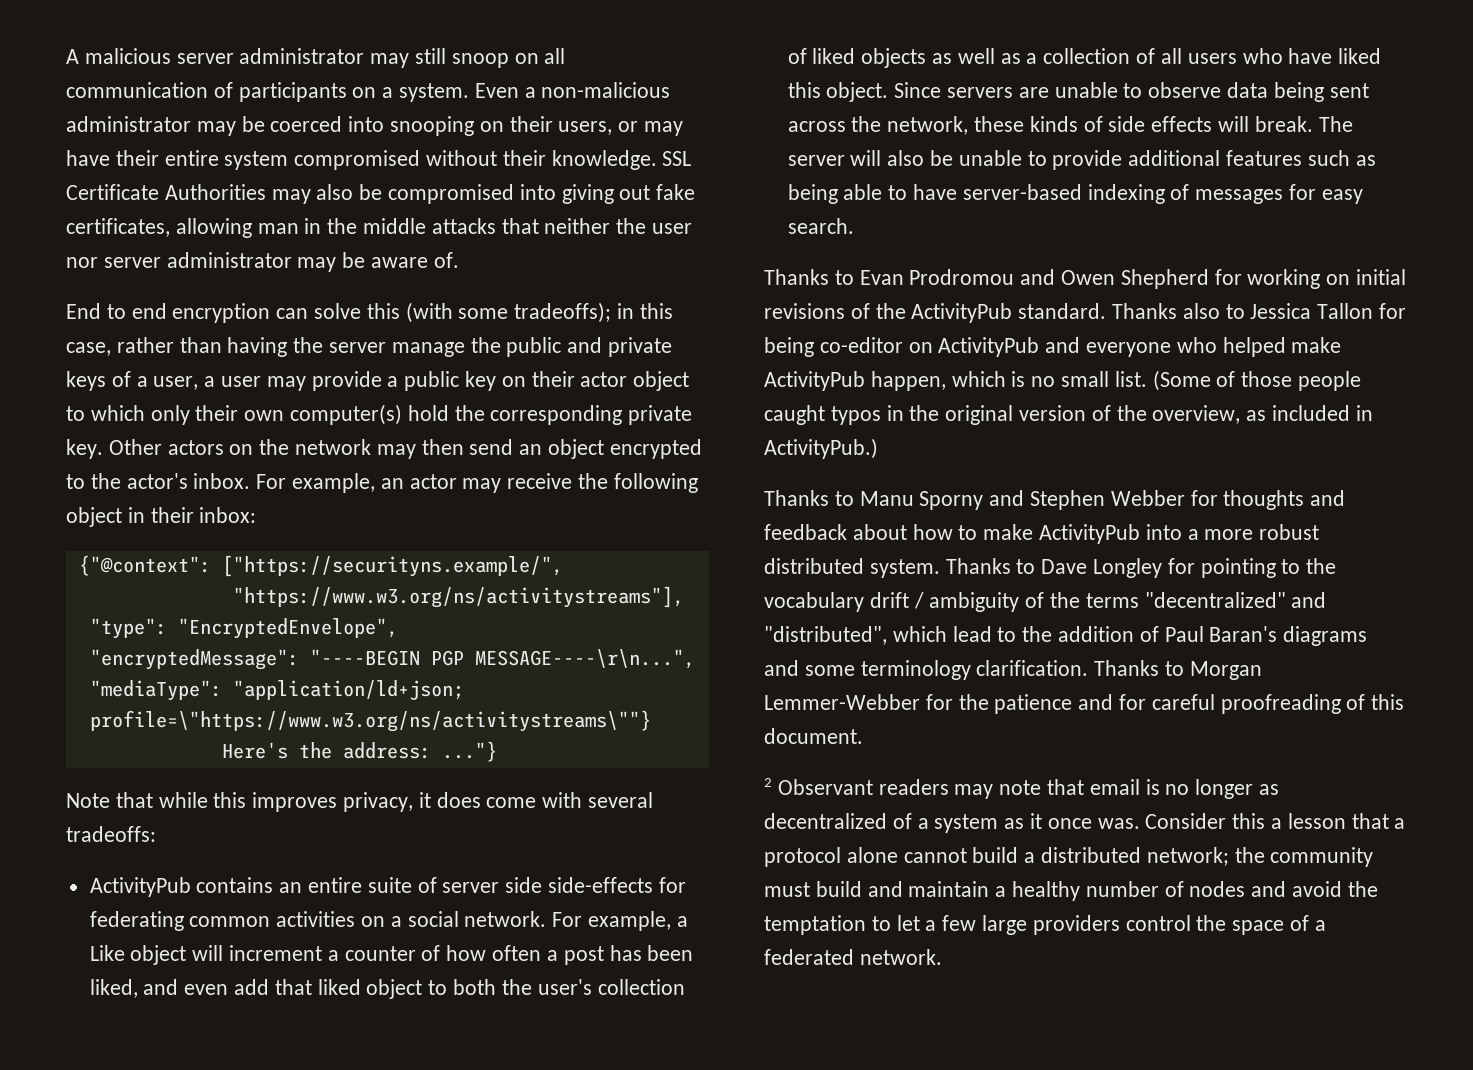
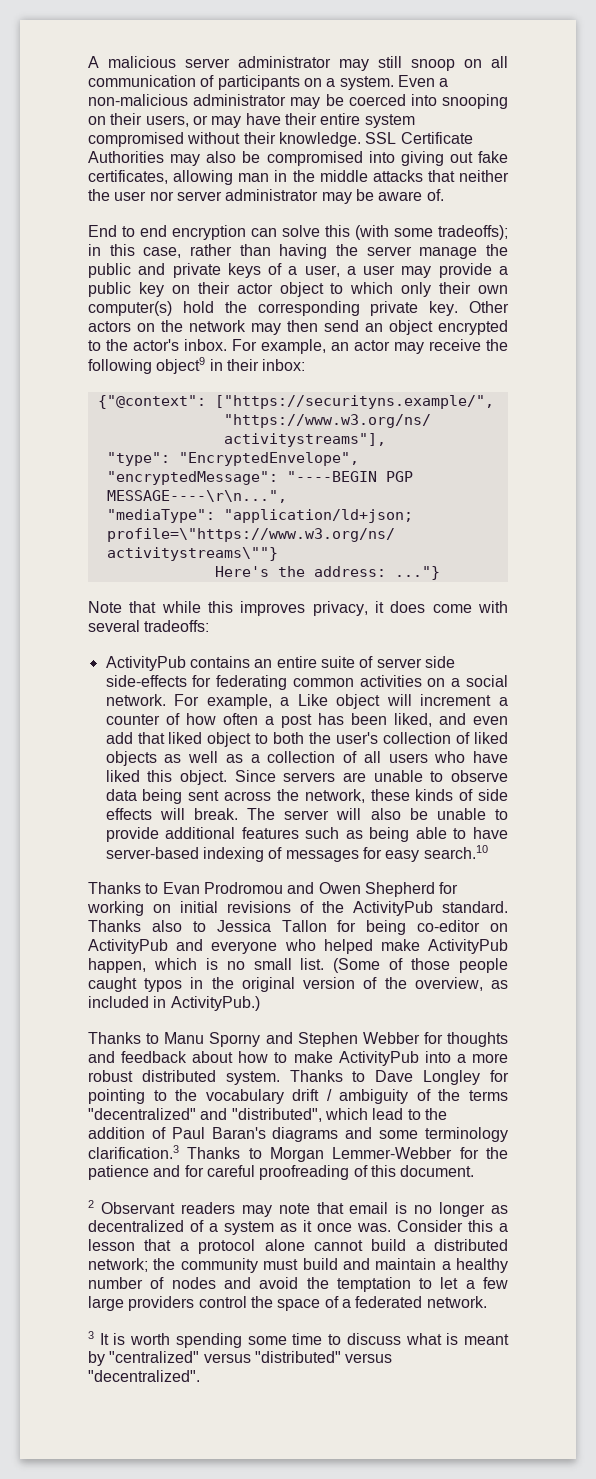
[66,507,122,527] object -> [156,357,206,374] object9
[787,218,854,234] search. -> [423,845,488,859] search.10
[976,660,1089,676] clarification. -> [88,1145,179,1159] clarification.3
(942, 957) none -> [88,1331,510,1348] [88,1351,393,1366] [88,1370,200,1382] // 3 It is worth spending some time to discuss what is meant by "centralized" versus "distributed" versus "decentralized".

